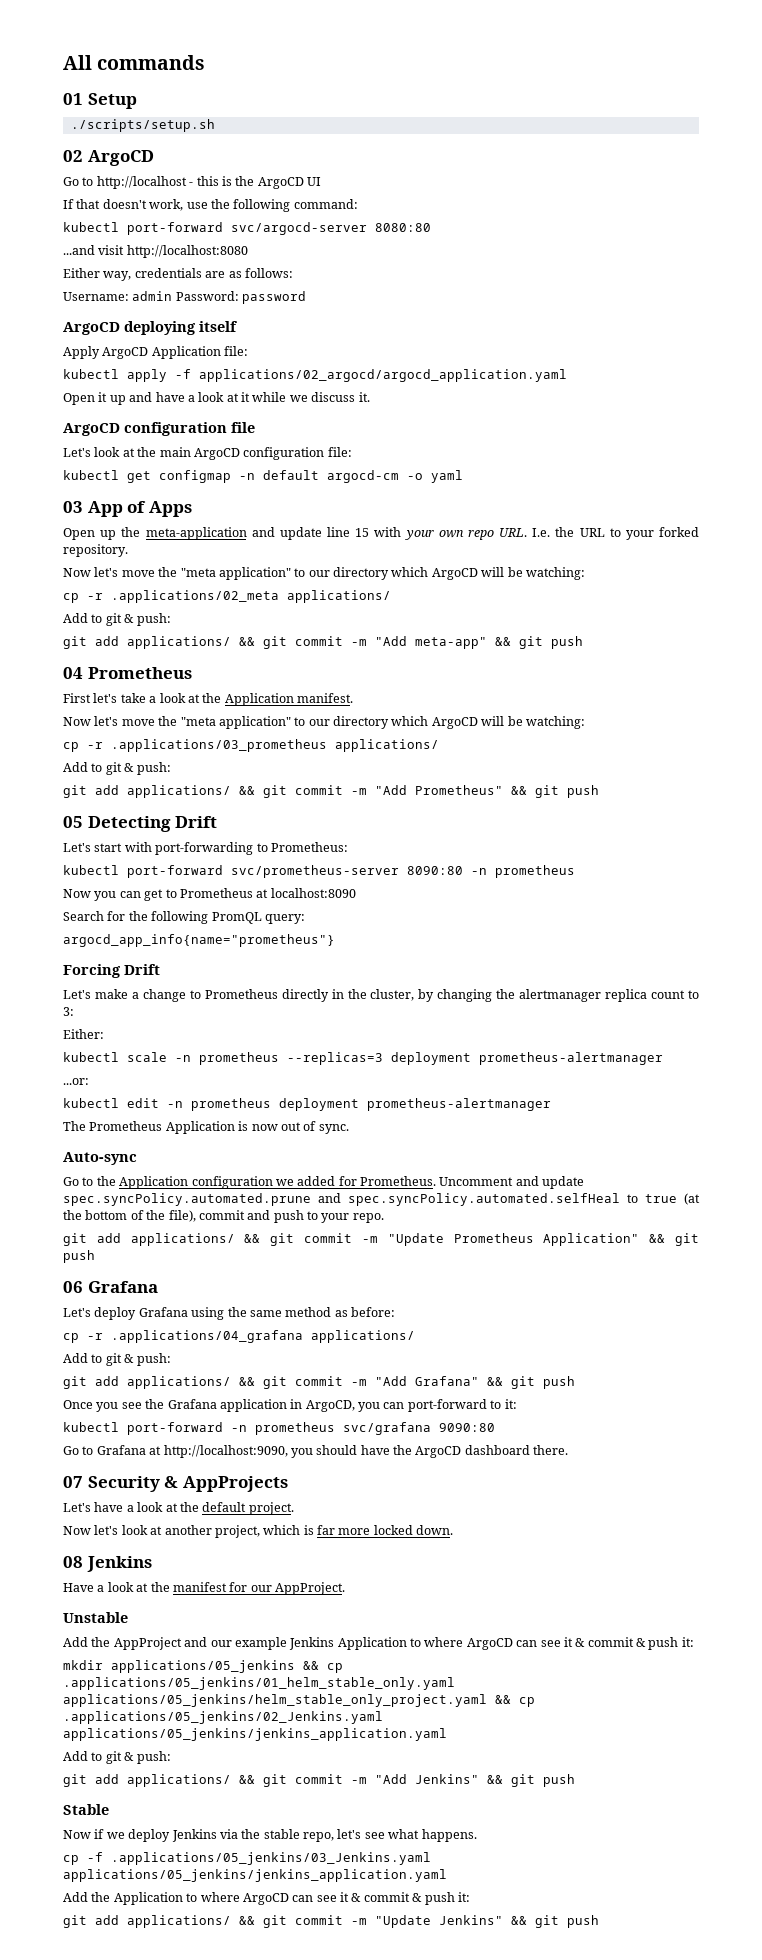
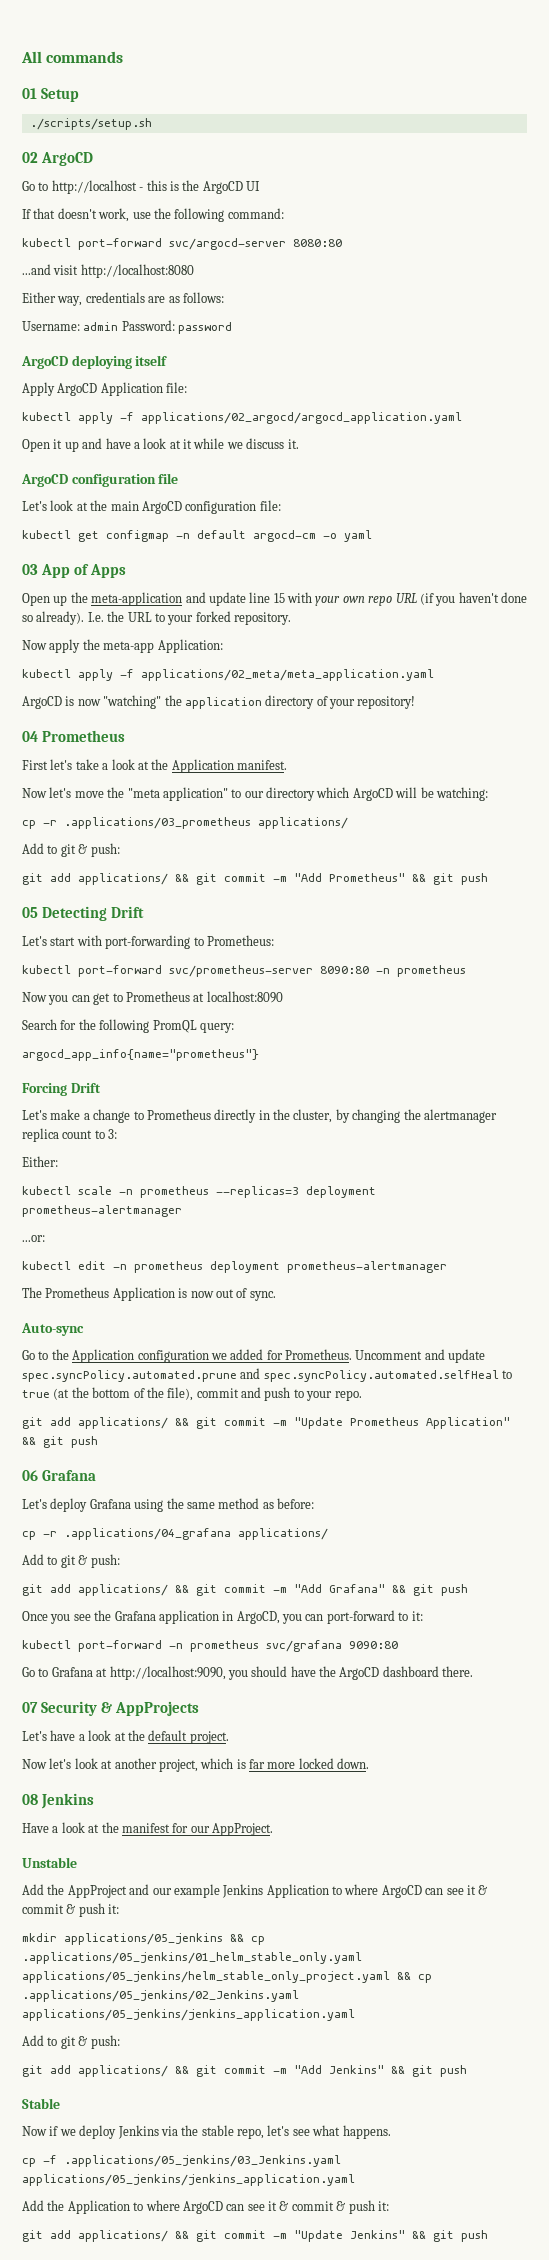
[499,528,528,537] URL. -> [395,592,527,606] [22,611,85,625] URL (if you haven't done so already).
[94,567,585,580] [63,590,391,603] [63,613,171,626] [63,636,583,649] let's move the "meta application" to our directory which ArgoCD will be watching: // cp -r .applications/02_meta applications/ // Add to git & push: // git add applications/ && git commit -m "Add meta-app" && git push -> [49,639,223,653] [22,669,434,681] [22,695,416,709] apply the meta-app Application: // kubectl apply -f applications/02_meta/meta_application.yaml // ArgoCD is now "watching" the application directory of your repository!

